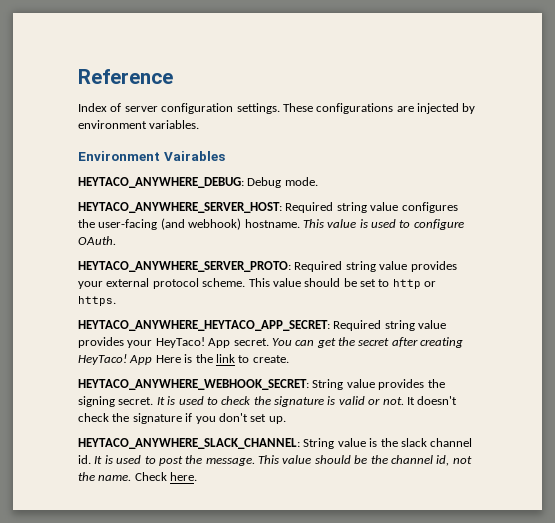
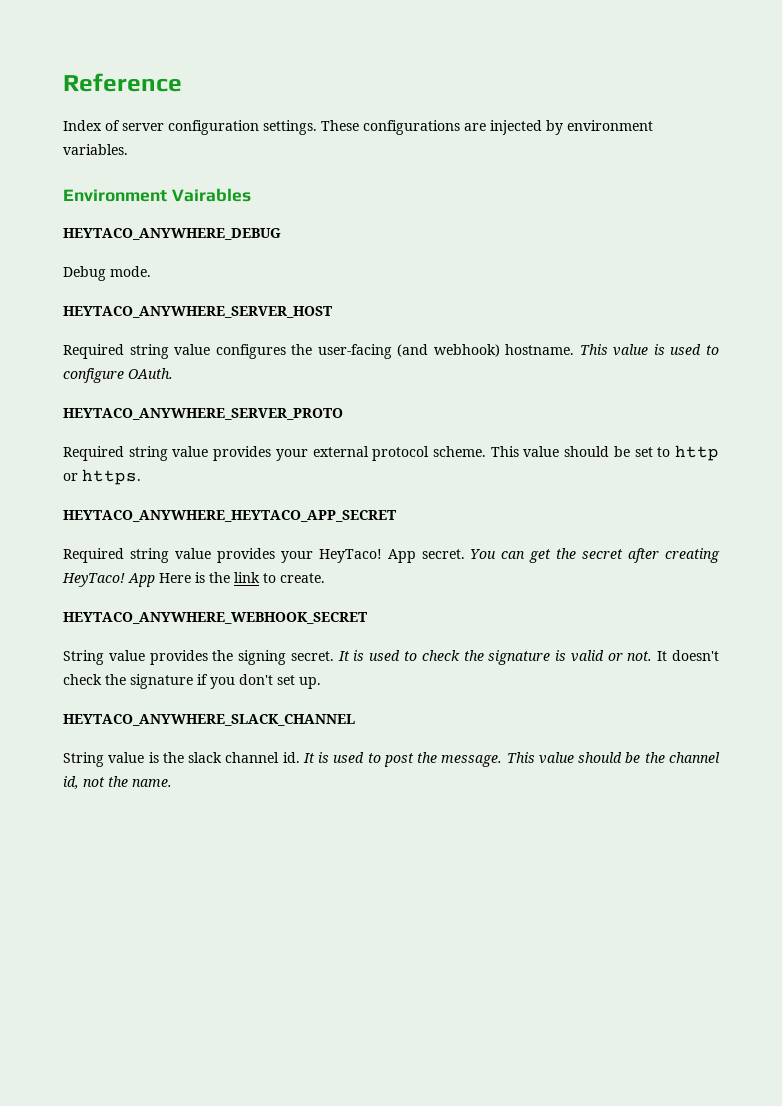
[78,177,244,188] HEYTACO_ANYWHERE_DEBUG: -> [63,228,281,240] HEYTACO_ANYWHERE_DEBUG //
[78,202,282,213] HEYTACO_ANYWHERE_SERVER_HOST: -> [63,306,332,318] HEYTACO_ANYWHERE_SERVER_HOST //
[78,261,291,272] HEYTACO_ANYWHERE_SERVER_PROTO: -> [63,408,343,420] HEYTACO_ANYWHERE_SERVER_PROTO //
[78,320,330,331] HEYTACO_ANYWHERE_HEYTACO_APP_SECRET: -> [63,510,396,522] HEYTACO_ANYWHERE_HEYTACO_APP_SECRET //
[78,379,309,390] HEYTACO_ANYWHERE_WEBHOOK_SECRET: -> [63,612,367,624] HEYTACO_ANYWHERE_WEBHOOK_SECRET //
[78,438,300,449] HEYTACO_ANYWHERE_SLACK_CHANNEL: -> [63,714,355,726] HEYTACO_ANYWHERE_SLACK_CHANNEL //
[134,472,198,481] Check here. -> (172, 783) none

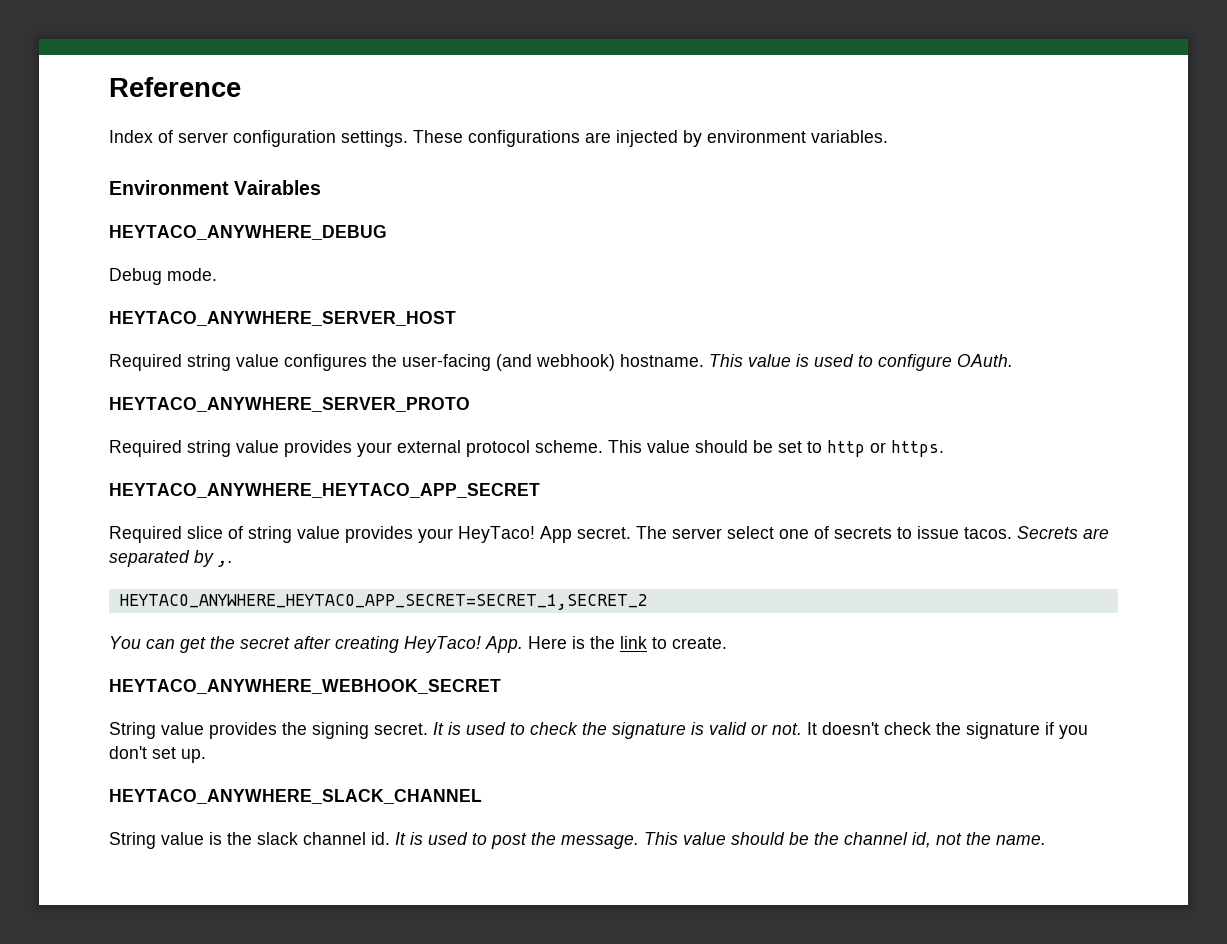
(124, 555) none -> [187,526,243,539] slice of
(465, 554) none -> [636,526,1109,539] [109,550,233,567] [119,594,648,610] The server select one of secrets to issue tacos. Secrets are separated by ,. // HEYTACO_ANYWHERE_HEYTACO_APP_SECRET=SECRET_1,SECRET_2 //
[128,573,155,587] App -> [485,636,523,653] App.

